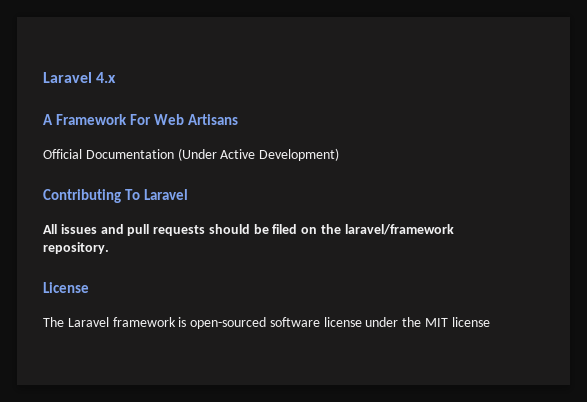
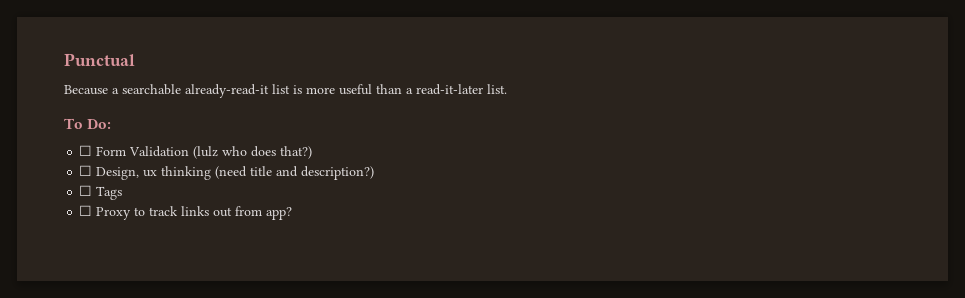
[43,72,117,83] [43,114,238,125] [43,148,340,161] [43,189,188,203] [43,224,454,236] [43,242,109,254] [43,282,89,293] [43,317,490,329] Laravel 4.x // A Framework For Web Artisans // Official Documentation (Under Active Development) // Contributing To Laravel // All issues and pull requests should be filed on the laravel/framework repository. // License // The Laravel framework is open-sourced software license under the MIT license -> [64,53,135,66] [64,84,507,98] [64,118,112,129] [79,145,313,159] [79,165,375,180] [79,185,123,200] [79,205,293,220] Punctual // Because a searchable already-read-it list is more useful than a read-it-later list. // To Do: // ☐ Form Validation (lulz who does that?) // ☐ Design, ux thinking (need title and description?) // ☐ Tags // ☐ Proxy to track links out from app?

